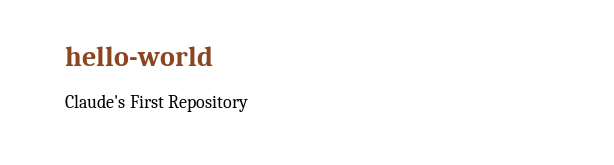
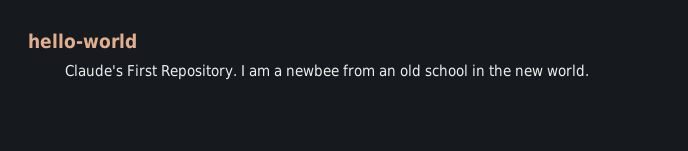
[168,95,249,112] Repository -> [160,64,590,80] Repository. I am a newbee from an old school in the new world.

